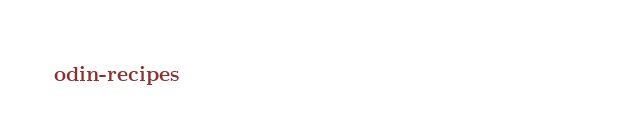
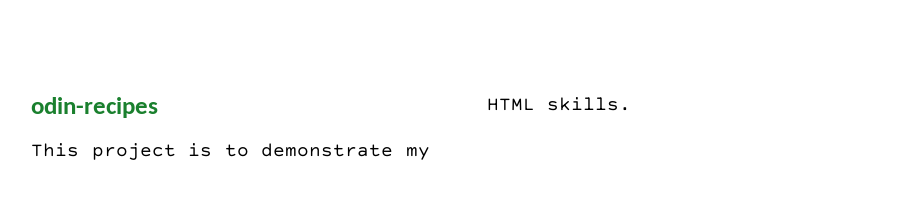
(180, 75) none -> [31,143,430,160] [487,97,631,111] // This project is to demonstrate my HTML skills.

